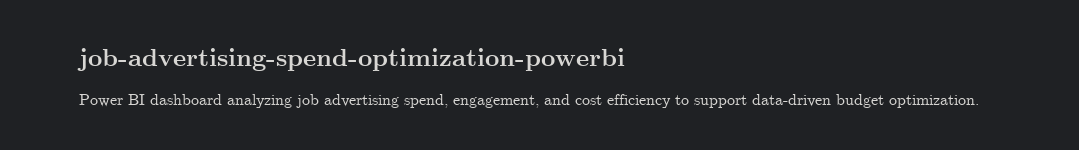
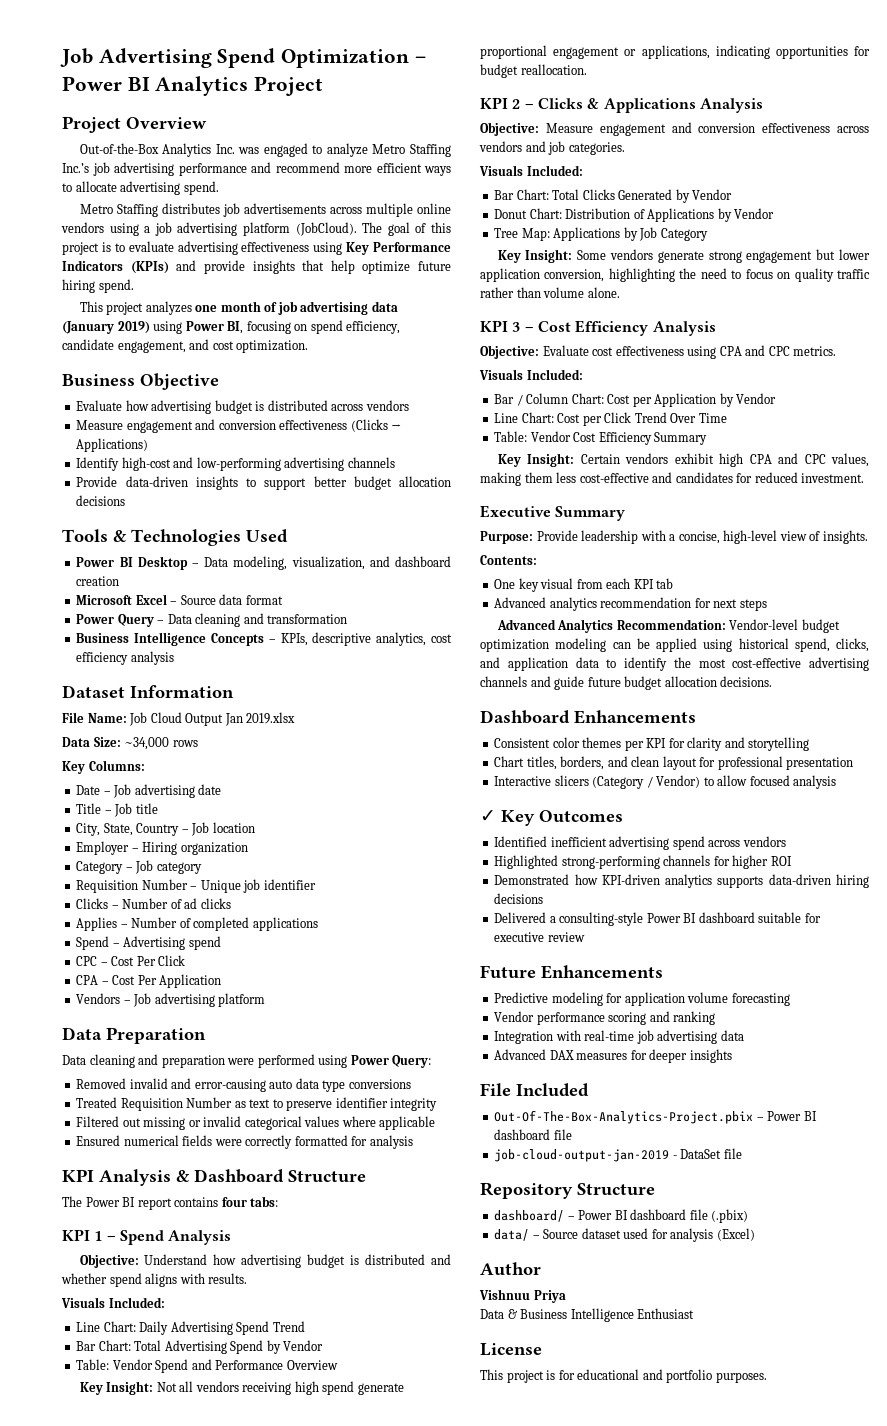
[77,48,625,71] [79,94,979,108] job-advertising-spend-optimization-powerbi // Power BI dashboard analyzing job advertising spend, engagement, and cost efficiency to support data-driven budget optimization. -> [60,48,426,68] [62,76,324,96] [62,116,207,133] [79,143,452,157] [62,162,451,176] [62,181,219,195] [79,203,452,217] [61,222,452,236] [62,241,451,255] [62,260,451,274] [62,279,134,293] [79,301,398,315] [62,320,401,334] [62,339,309,353] [62,373,219,390] [76,400,409,414] [76,419,402,433] [76,438,149,452] [76,457,395,471] [76,476,451,490] [76,495,126,506] [62,529,288,546] [76,556,451,570] [76,576,120,586] [76,594,283,605] [76,613,348,627] [76,632,452,646] [76,651,174,665] [62,685,234,698] [62,712,296,726] [62,737,198,750] [62,760,145,774] [76,784,222,798] [76,803,158,817] [76,822,255,836] [76,841,248,855] [76,860,202,874] [76,879,316,893] [76,898,231,909] [76,917,318,931] [76,936,221,950] [76,955,186,966] [76,974,222,988] [76,993,266,1007] [62,1027,206,1044] [62,1054,432,1068] [76,1078,411,1092] [76,1097,438,1111] [76,1116,436,1130] [76,1135,413,1149] [62,1169,366,1186] [62,1196,279,1210] [62,1229,232,1245] [79,1254,451,1268] [61,1273,248,1287] [61,1297,165,1308] [76,1321,305,1335] [76,1340,324,1354] [76,1359,338,1373] [79,1381,404,1395] [480,45,870,59] [480,64,587,78] [480,97,763,113] [480,122,869,136] [479,141,625,155] [479,165,583,176] [494,189,733,203] [494,208,775,222] [494,227,708,241] [497,249,870,263] [480,268,870,282] [480,287,620,298] [480,320,716,336] [480,345,837,359] [479,369,583,380] [494,393,777,407] [494,412,727,426] [494,431,708,445] [497,453,869,467] [480,472,865,486] [480,505,626,521] [480,530,868,544] [480,555,537,565] [494,578,674,592] [494,597,767,611] [496,619,840,633] [480,638,869,652] [480,657,869,671] [480,676,773,690] [480,710,696,724] [494,737,810,751] [494,756,854,770] [494,775,837,789] [480,810,623,826] [494,836,786,850] [494,855,792,869] [494,874,869,888] [494,893,544,904] [494,912,821,926] [494,932,585,942] [480,965,663,979] [494,992,790,1006] [494,1011,716,1025] [494,1030,744,1044] [494,1049,732,1063] [480,1083,589,1097] [494,1110,817,1124] [494,1129,572,1140] [494,1148,742,1162] [480,1182,655,1199] [494,1209,749,1223] [494,1228,755,1242] [480,1262,541,1276] [479,1289,566,1303] [480,1308,695,1322] [480,1343,542,1356] [480,1369,767,1383] Job Advertising Spend Optimization – Power BI Analytics Project // Project Overview // Out-of-the-Box Analytics Inc. was engaged to analyze Metro Staffing Inc.’s job advertising performance and recommend more efficient ways to allocate advertising spend. // Metro Staffing distributes job advertisements across multiple online vendors using a job advertising platform (JobCloud). The goal of this project is to evaluate advertising effectiveness using Key Performance Indicators (KPIs) and provide insights that help optimize future hiring spend. // This project analyzes one month of job advertising data (January 2019) using Power BI, focusing on spend efficiency, candidate engagement, and cost optimization. // Business Objective // Evaluate how advertising budget is distributed across vendors // Measure engagement and conversion effectiveness (Clicks → Applications) // Identify high-cost and low-performing advertising channels // Provide data-driven insights to support better budget allocation decisions // Tools & Technologies Used // Power BI Desktop – Data modeling, visualization, and dashboard creation // Microsoft Excel – Source data format // Power Query – Data cleaning and transformation // Business Intelligence Concepts – KPIs, descriptive analytics, cost efficiency analysis // Dataset Information // File Name: Job Cloud Output Jan 2019.xlsx // Data Size: ~34,000 rows // Key Columns: // Date – Job advertising date // Title – Job title // City, State, Country – Job location // Employer – Hiring organization // Category – Job category // Requisition Number – Unique job identifier // Clicks – Number of ad clicks // Applies – Number of completed applications // Spend – Advertising spend // CPC – Cost Per Click // CPA – Cost Per Application // Vendors – Job advertising platform // Data Preparation // Data cleaning and preparation were performed using Power Query: // Removed invalid and error-causing auto data type conversions // Treated Requisition Number as text to preserve identifier integrity // Filtered out missing or invalid categorical values where applicable // Ensured numerical fields were correctly formatted for analysis // KPI Analysis & Dashboard Structure // The Power BI report contains four tabs: // KPI 1 – Spend Analysis // Objective: Understand how advertising budget is distributed and whether spend aligns with results. // Visuals Included: // Line Chart: Daily Advertising Spend Trend // Bar Chart: Total Advertising Spend by Vendor // Table: Vendor Spend and Performance Overview // Key Insight: Not all vendors receiving high spend generate proportional engagement or applications, indicating opportunities for budget reallocation. // KPI 2 – Clicks & Applications Analysis // Objective: Measure engagement and conversion effectiveness across vendors and job categories. // Visuals Included: // Bar Chart: Total Clicks Generated by Vendor // Donut Chart: Distribution of Applications by Vendor // Tree Map: Applications by Job Category // Key Insight: Some vendors generate strong engagement but lower application conversion, highlighting the need to focus on quality traffic rather than volume alone. // KPI 3 – Cost Efficiency Analysis // Objective: Evaluate cost effectiveness using CPA and CPC metrics. // Visuals Included: // Bar / Column Chart: Cost per Application by Vendor // Line Chart: Cost per Click Trend Over Time // Table: Vendor Cost Efficiency Summary // Key Insight: Certain vendors exhibit high CPA and CPC values, making them less cost-effective and candidates for reduced investment. // Executive Summary // Purpose: Provide leadership with a concise, high-level view of insights. // Contents: // One key visual from each KPI tab // Advanced analytics recommendation for next steps // Advanced Analytics Recommendation: Vendor-level budget optimization modeling can be applied using historical spend, clicks, and application data to identify the most cost-effective advertising channels and guide future budget allocation decisions. // Dashboard Enhancements // Consistent color themes per KPI for clarity and storytelling // Chart titles, borders, and clean layout for professional presentation // Interactive slicers (Category / Vendor) to allow focused analysis // ✓ Key Outcomes // Identified inefficient advertising spend across vendors // Highlighted strong-performing channels for higher ROI // Demonstrated how KPI-driven analytics supports data-driven hiring decisions // Delivered a consulting-style Power BI dashboard suitable for executive review // Future Enhancements // Predictive modeling for application volume forecasting // Vendor performance scoring and ranking // Integration with real-time job advertising data // Advanced DAX measures for deeper insights // File Included // Out-Of-The-Box-Analytics-Project.pbix – Power BI dashboard file // job-cloud-output-jan-2019 - DataSet file // Repository Structure // dashboard/ – Power BI dashboard file (.pbix) // data/ – Source dataset used for analysis (Excel) // Author // Vishnuu Priya // Data & Business Intelligence Enthusiast // License // This project is for educational and portfolio purposes.

